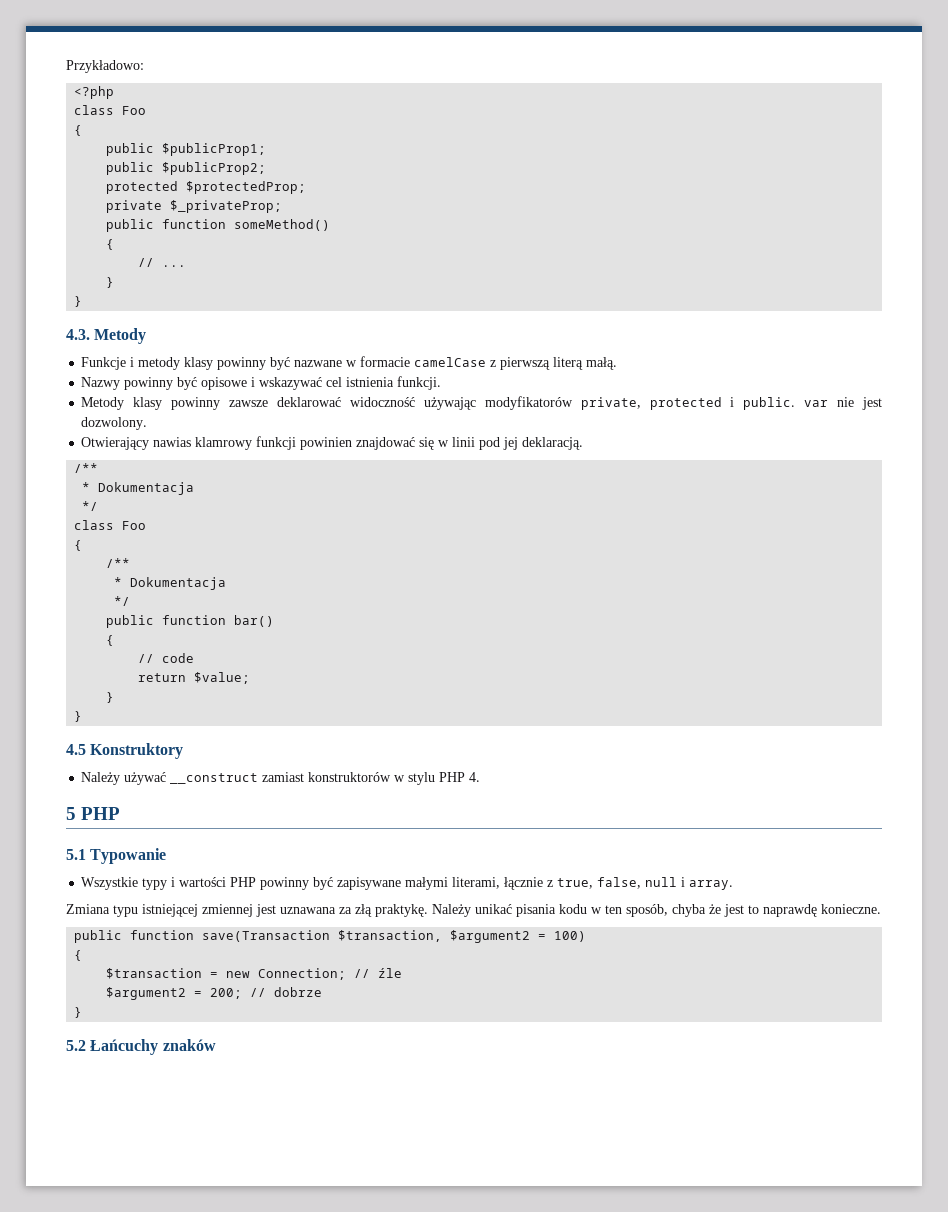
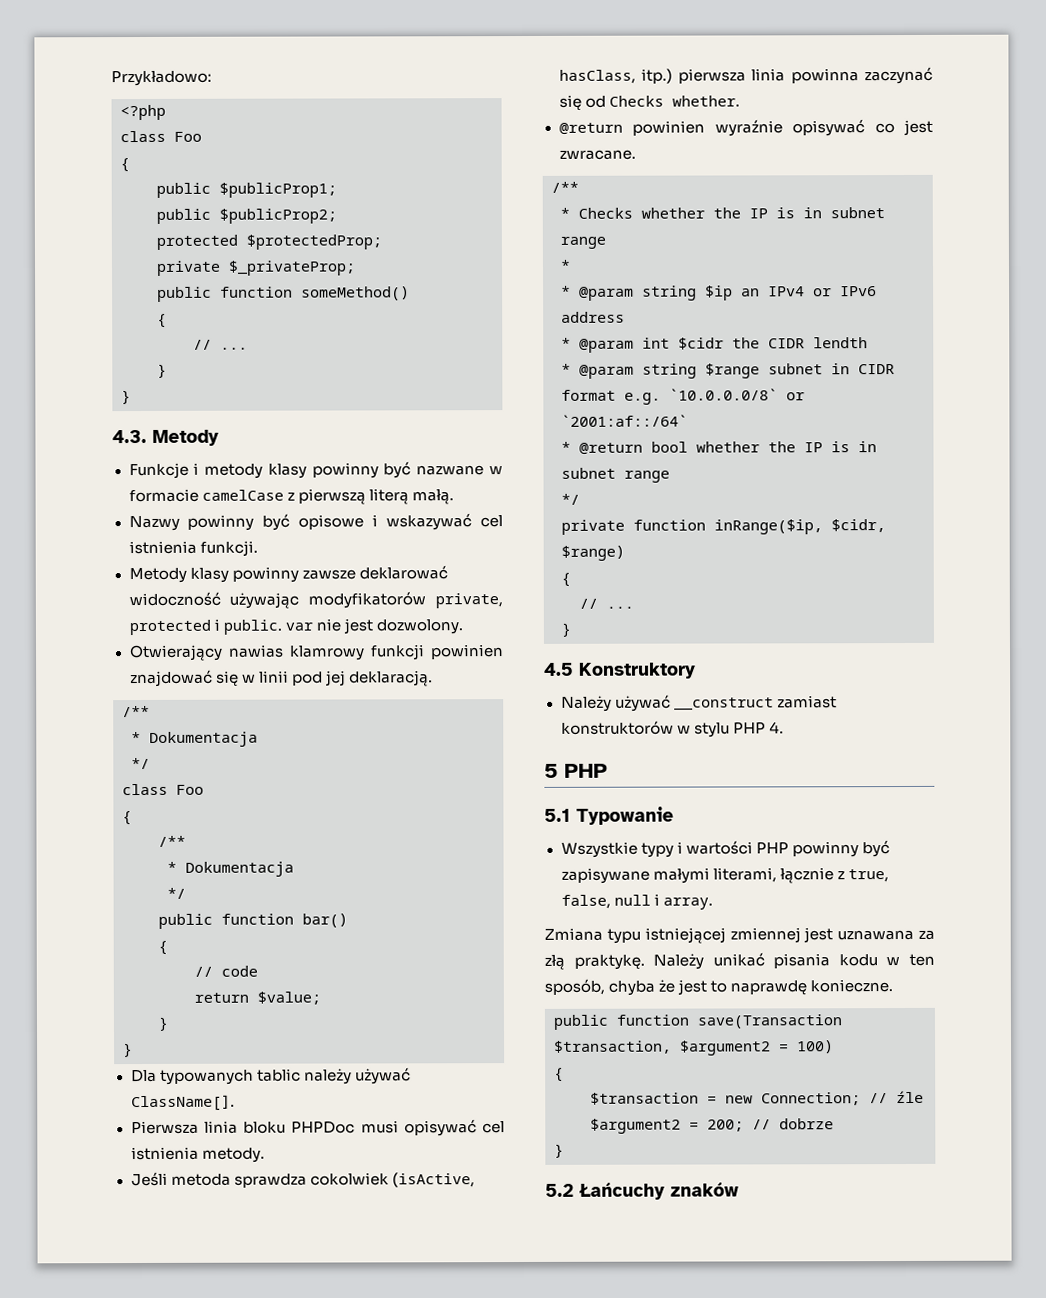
(83, 716) none -> [130,1067,411,1085] [130,1094,235,1112] [130,1119,505,1137] [130,1146,265,1163] [130,1171,475,1188] [558,66,933,85] [558,94,740,111] [558,119,933,137] [558,149,636,160] [551,181,579,193] [560,207,885,219] [560,236,606,249] [560,259,571,271] [561,285,877,301] [561,311,625,323] [561,337,868,353] [561,363,895,379] [561,388,805,405] [561,414,688,427] [561,441,877,455] [561,467,670,483] [561,493,580,505] [561,519,886,535] [561,545,625,561] [561,572,571,587] [579,598,634,609] [561,622,571,637] // Dla typowanych tablic należy używać ClassName[]. // Pierwsza linia bloku PHPDoc musi opisywać cel istnienia metody. // Jeśli metoda sprawdza cokolwiek (isActive, hasClass, itp.) pierwsza linia powinna zaczynać się od Checks whether. // @return powinien wyraźnie opisywać co jest zwracane. // /** // * Checks whether the IP is in subnet range // * // * @param string $ip an IPv4 or IPv6 address // * @param int $cidr the CIDR lendth // * @param string $range subnet in CIDR format e.g. `10.0.0.0/8` or `2001:af::/64` // * @return bool whether the IP is in subnet range // */ // private function inRange($ip, $cidr, $range) // { // // ... // }

